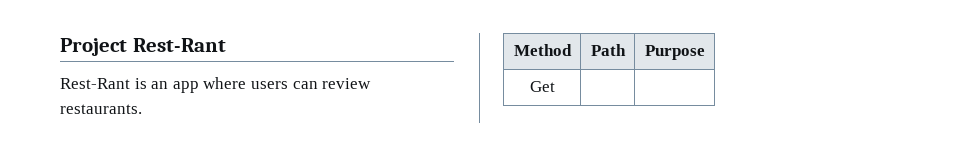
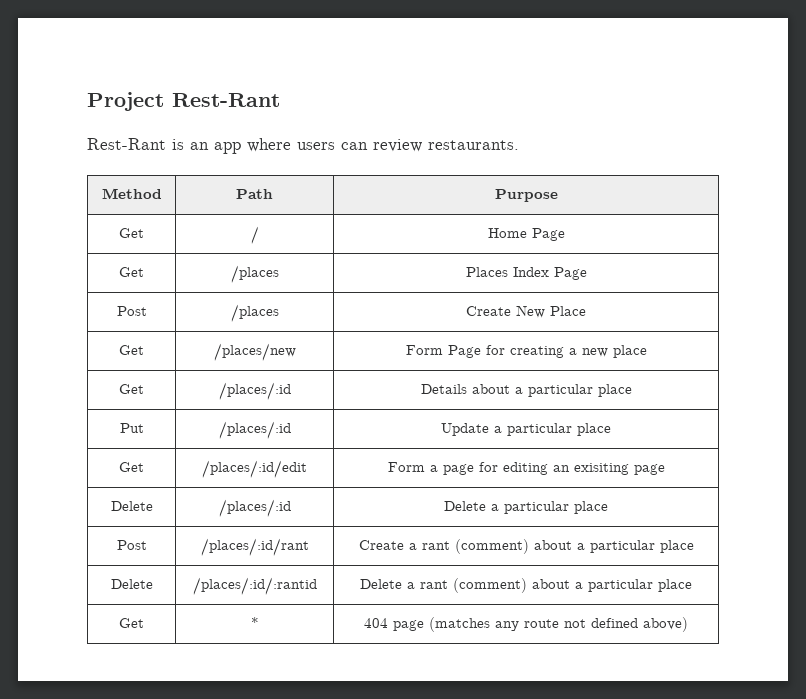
(555, 86) | -> [250,226,259,244] [487,228,565,241] [119,267,144,277] [230,265,279,283] [465,267,587,280] [116,306,147,316] [230,304,279,322] [466,305,586,318] [119,345,144,355] [213,343,296,361] [405,345,647,358] [119,384,144,394] [218,382,291,400] [420,384,632,397] [119,423,144,433] [218,421,291,439] [441,423,611,436] [119,462,144,472] [202,460,307,478] [387,462,665,475] [110,501,153,511] [218,499,291,517] [444,501,608,514] [116,540,147,550] [200,538,309,556] [358,539,694,554] [110,579,153,589] [192,577,317,595] [360,578,693,593] [119,618,144,628] [250,617,259,628] [364,617,689,632] / | Home Page // Get | /places | Places Index Page // Post | /places | Create New Place // Get | /places/new | Form Page for creating a new place // Get | /places/:id | Details about a particular place // Put | /places/:id | Update a particular place // Get | /places/:id/edit | Form a page for editing an exisiting page // Delete | /places/:id | Delete a particular place // Post | /places/:id/rant | Create a rant (comment) about a particular place // Delete | /places/:id/:rantid | Delete a rant (comment) about a particular place // Get | * | 404 page (matches any route not defined above)

